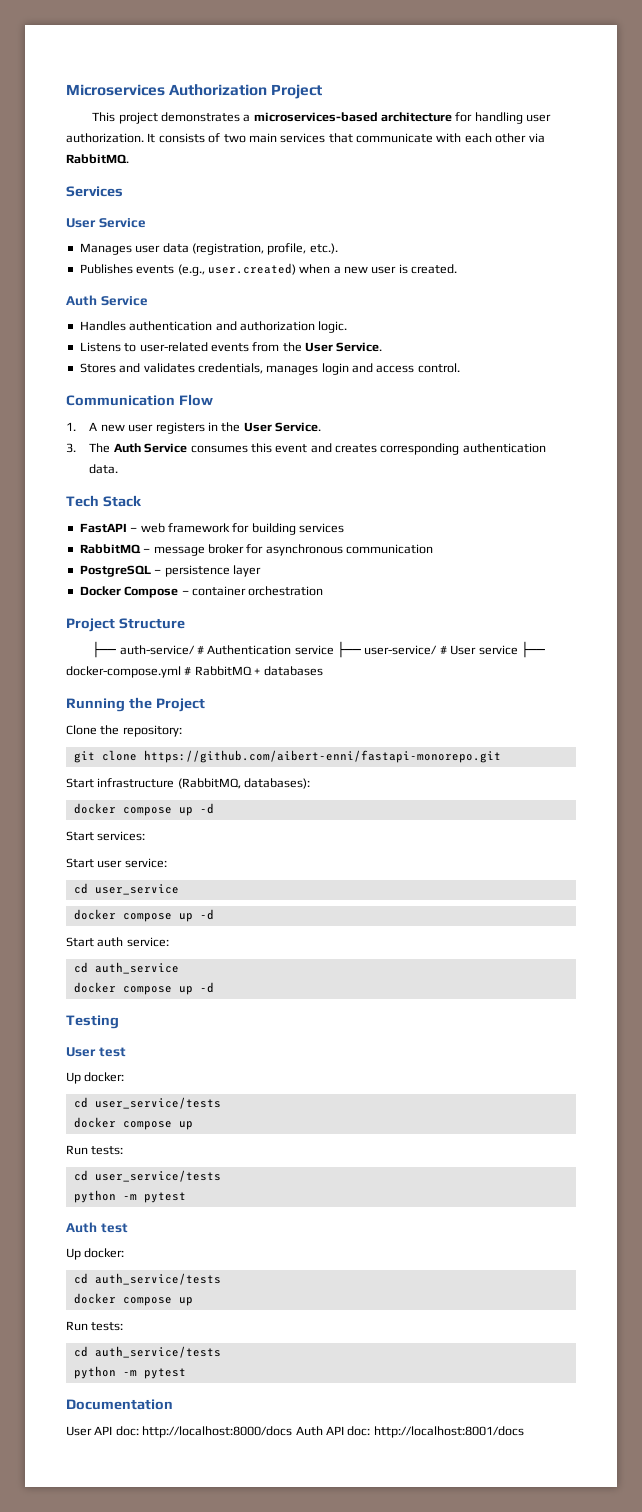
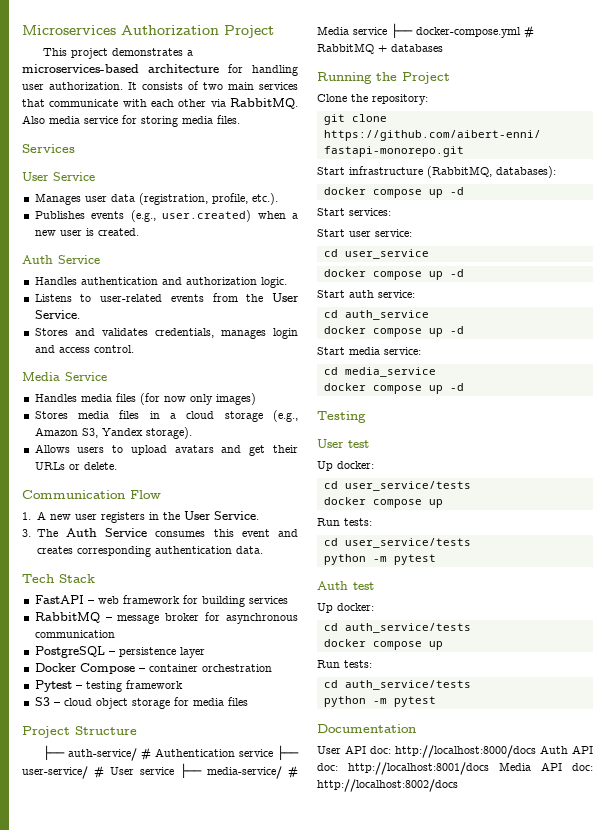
(129, 159) none -> [22,115,240,127] Also media service for storing media files.
(460, 368) none -> [22,372,107,381] [34,393,256,405] [34,410,298,422] [34,427,192,439] [34,444,298,456] [34,462,117,470] // Media Service // Handles media files (for now only images) // Stores media files in a cloud storage (e.g., Amazon S3, Yandex storage). // Allows users to upload avatars and get their URLs or delete.
(324, 591) none -> [34,680,183,692] [34,697,248,709] // Pytest – testing framework // S3 – cloud object storage for media files
(545, 649) none -> [207,765,298,779] [317,23,413,38] media-service/ # Media service ├──
(214, 987) none -> [317,347,421,355] [323,367,436,377] [323,383,464,394] // Start media service: // cd media_service // docker compose up -d
(524, 1432) none -> [499,762,593,771] [317,779,458,792] Media API doc: http://localhost:8002/docs

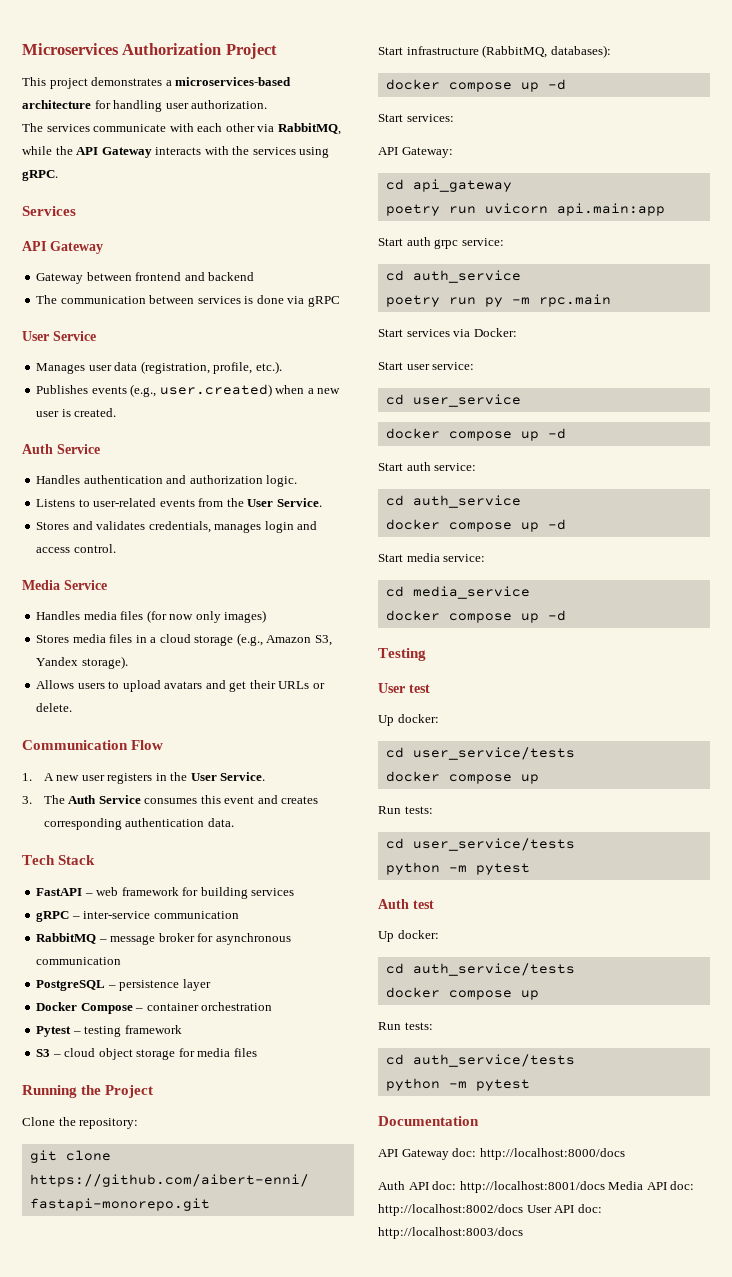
[128,81,298,90] [22,99,45,107] It consists of two main services that -> [22,123,90,132] // The services
[230,98,298,109] [22,115,240,127] [22,144,75,153] RabbitMQ. Also media service for storing media files. // Services -> [277,123,341,135] [22,146,330,158] [22,170,58,181] [22,206,76,216] [22,241,103,254] [36,272,255,284] [36,295,340,307] RabbitMQ, while the API Gateway interacts with the services using gRPC. // Services // API Gateway // Gateway between frontend and backend // The communication between services is done via gRPC
(288, 600) none -> [36,911,239,922] // gRPC – inter-service communication
[22,726,137,738] [42,745,299,761] [22,763,298,779] [317,23,534,39] [317,43,443,54] // Project Structure // ├── auth-service/ # Authentication service ├── user-service/ # User service ├── media-service/ # Media service ├── docker-compose.yml # RabbitMQ + databases -> (257, 1052) none
(391, 212) none -> [378,147,453,158] [385,179,512,192] [385,203,665,216] [378,237,504,249] [385,270,521,283] [385,294,611,307] [378,328,517,337] // API Gateway: // cd api_gateway // poetry run uvicorn api.main:app // Start auth grpc service: // cd auth_service // poetry run py -m rpc.main // Start services via Docker:
[317,745,366,754] User API -> [378,1149,449,1160] API Gateway
(536, 751) none -> (625, 1154) //
(458, 785) none -> [526,1204,602,1213] [378,1227,523,1239] User API doc: http://localhost:8003/docs

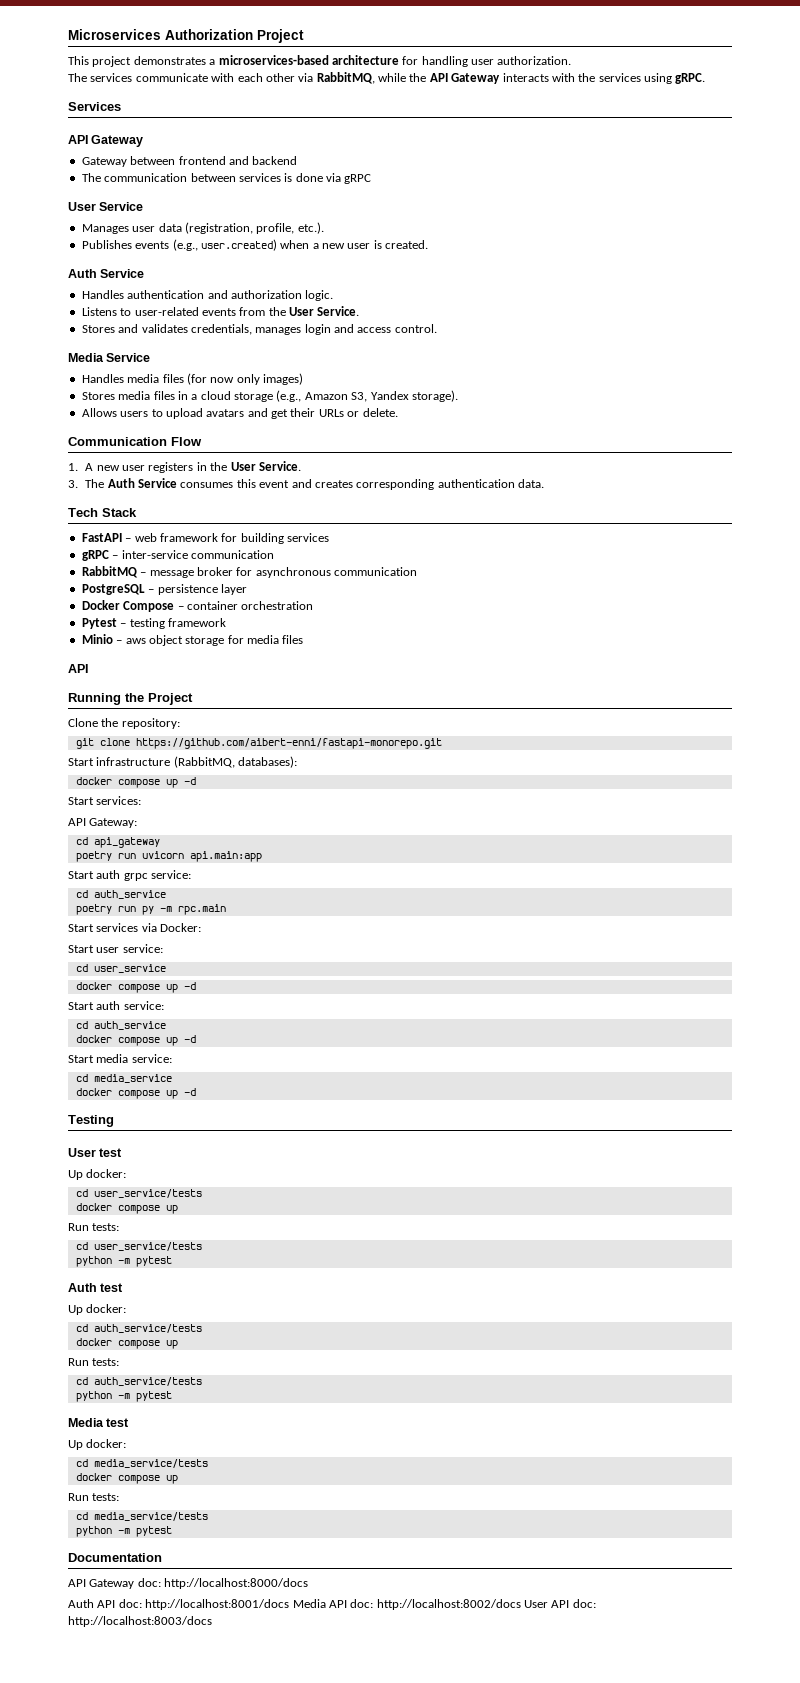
[36,1048,96,1057] S3 – cloud -> [81,634,146,644] Minio – aws
(257, 1052) none -> [68,664,88,673] // API
(530, 1085) none -> [68,1418,130,1427] [68,1439,127,1450] [75,1459,208,1468] [75,1473,178,1484] [68,1493,120,1501] [75,1512,208,1521] [75,1526,172,1537] // Media test // Up docker: // cd media_service/tests // docker compose up // Run tests: // cd media_service/tests // python -m pytest

